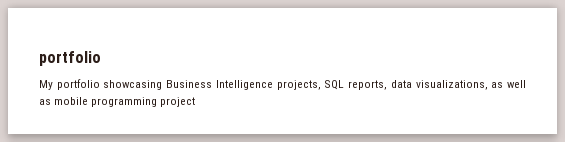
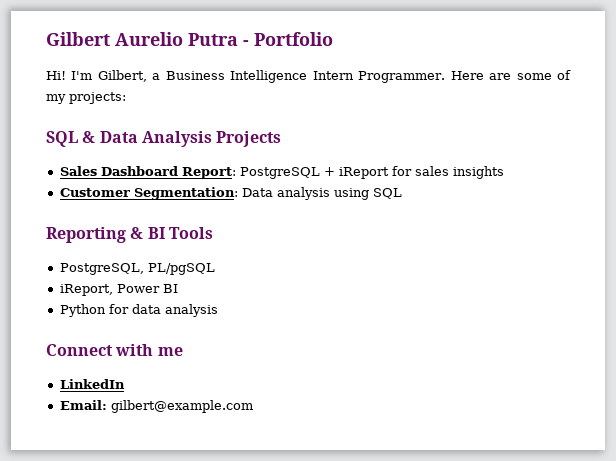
[39,51,101,66] [39,79,527,90] [39,97,196,107] portfolio // My portfolio showcasing Business Intelligence projects, SQL reports, data visualizations, as well as mobile programming project -> [46,32,333,46] [46,70,572,83] [46,92,126,104] [46,131,282,147] [59,166,504,179] [59,187,402,200] [46,227,213,243] [59,263,215,275] [59,284,178,296] [59,304,218,317] [46,344,183,356] [59,379,125,389] [59,400,253,413] Gilbert Aurelio Putra - Portfolio // Hi! I'm Gilbert, a Business Intelligence Intern Programmer. Here are some of my projects: // SQL & Data Analysis Projects // Sales Dashboard Report: PostgreSQL + iReport for sales insights // Customer Segmentation: Data analysis using SQL // Reporting & BI Tools // PostgreSQL, PL/pgSQL // iReport, Power BI // Python for data analysis // Connect with me // LinkedIn // Email: gilbert@example.com

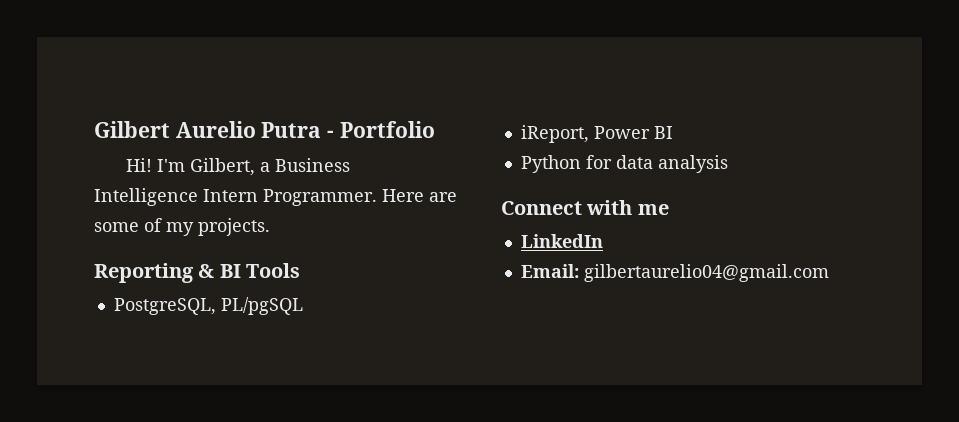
[69,92,126,104] [46,131,282,147] [59,166,504,179] [59,187,402,200] projects: // SQL & Data Analysis Projects // Sales Dashboard Report: PostgreSQL + iReport for sales insights // Customer Segmentation: Data analysis using SQL -> [198,218,270,236] projects.
[110,400,253,413] gilbert@example.com -> [583,264,829,282] gilbertaurelio04@gmail.com

